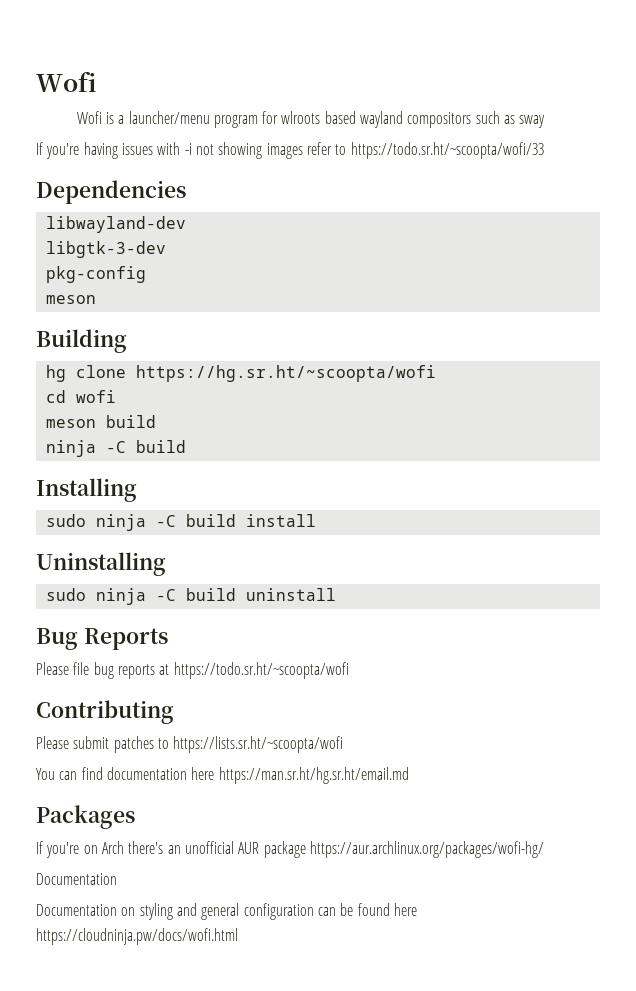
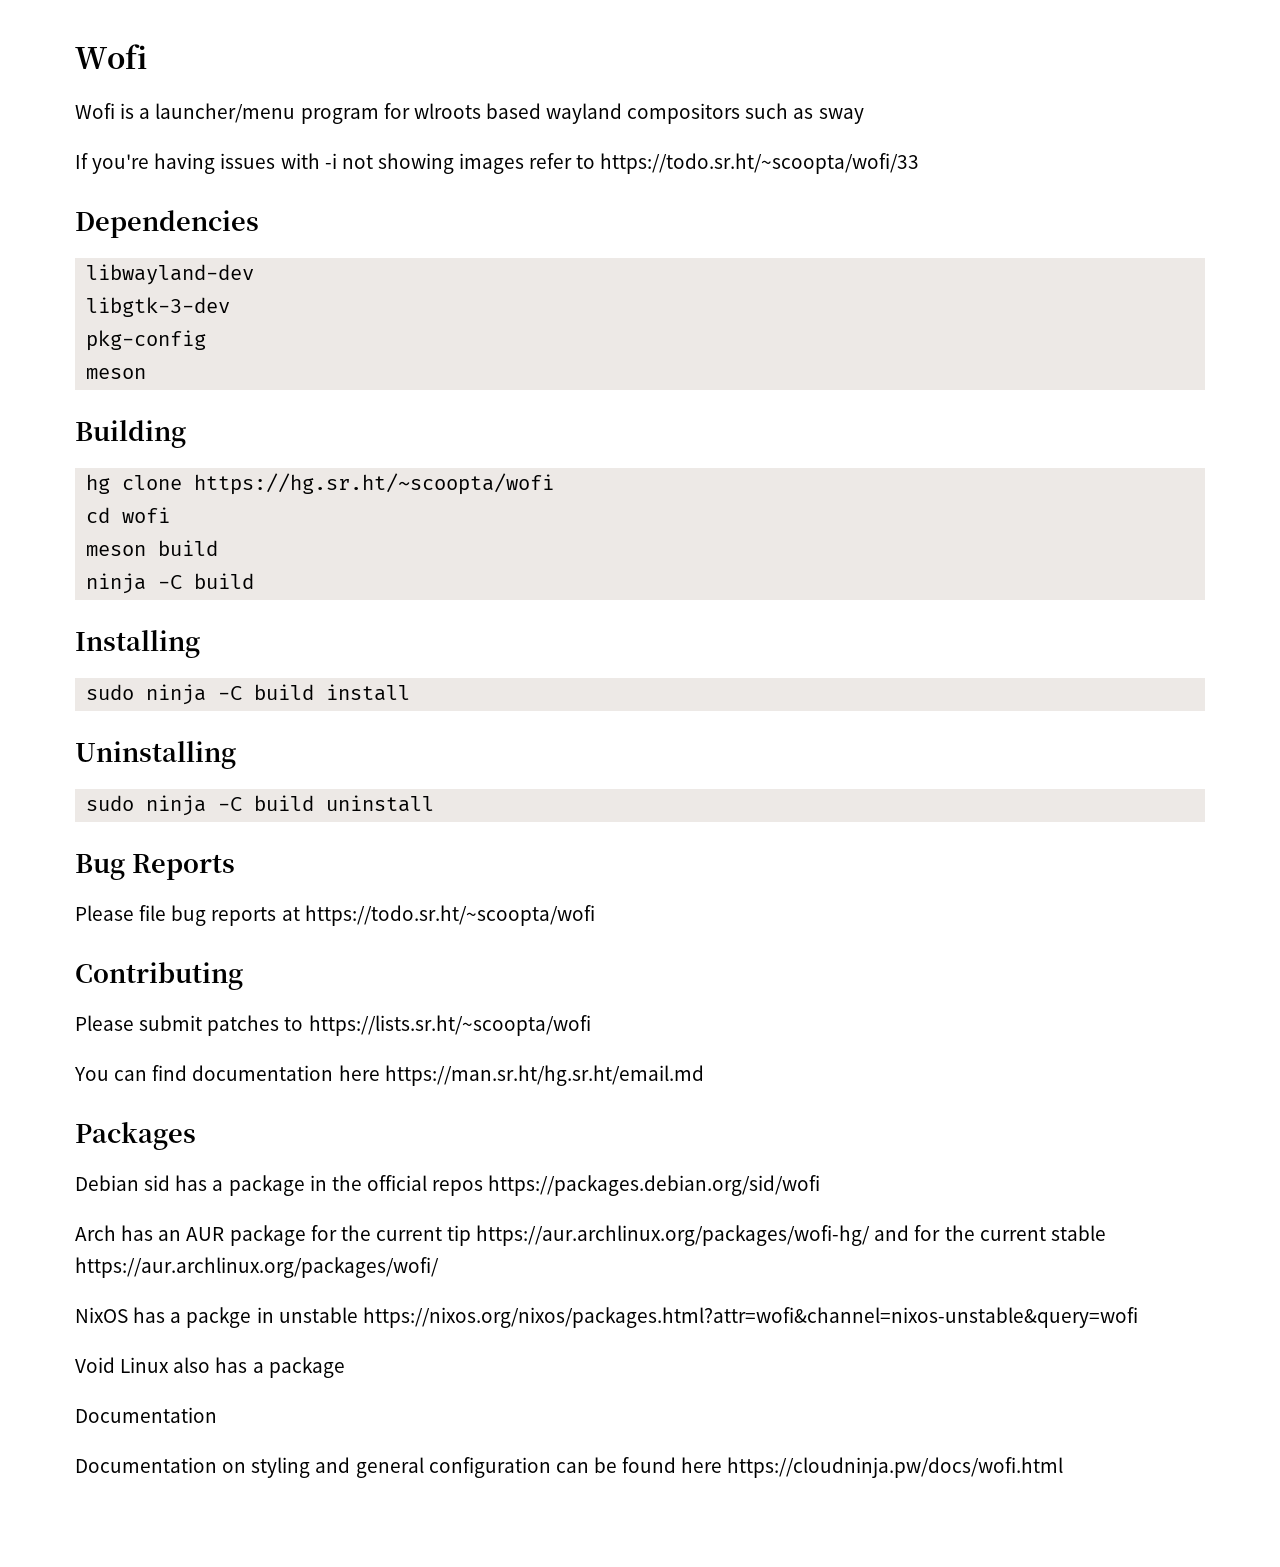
[36,841,544,858] If you're on Arch there's an unofficial AUR package https://aur.archlinux.org/packages/wofi-hg/ -> [75,1175,821,1196] [75,1225,1106,1246] [75,1257,439,1278] [75,1307,1138,1328] [75,1357,345,1378] Debian sid has a package in the official repos https://packages.debian.org/sid/wofi // Arch has an AUR package for the current tip https://aur.archlinux.org/packages/wofi-hg/ and for the current stable https://aur.archlinux.org/packages/wofi/ // NixOS has a packge in unstable https://nixos.org/nixos/packages.html?attr=wofi&channel=nixos-unstable&query=wofi // Void Linux also has a package

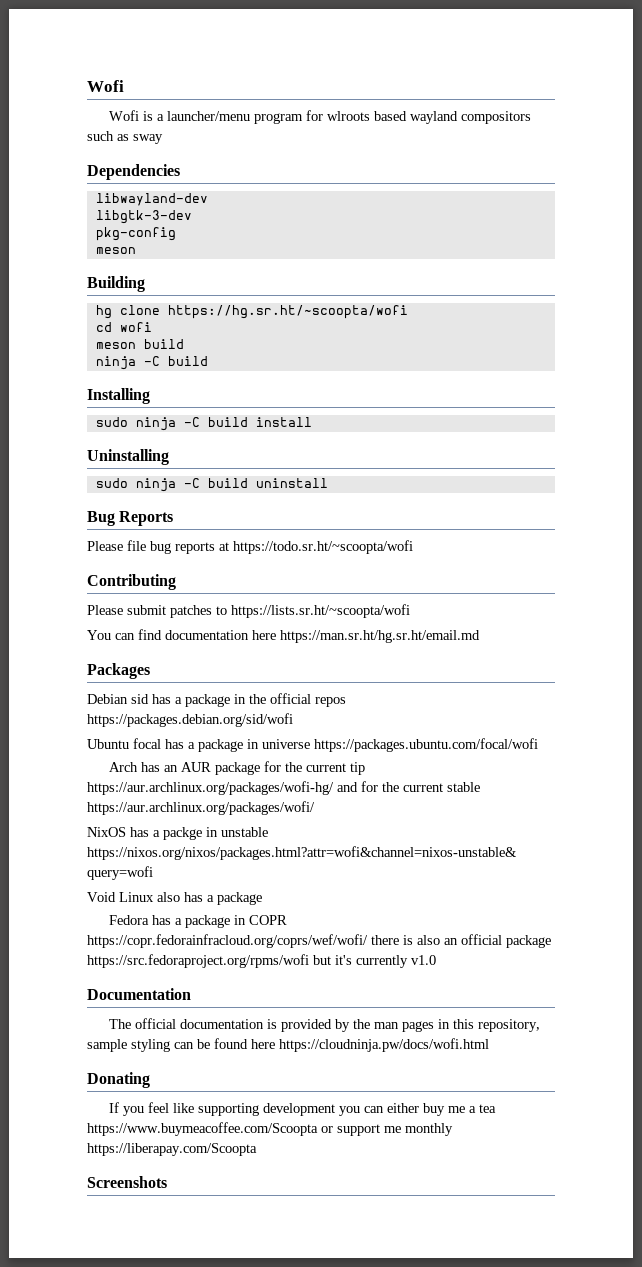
[75,153,920,174] // If you're having issues with -i not showing images refer to https://todo.sr.ht/~scoopta/wofi/33 -> (163, 139) none
(821, 1185) none -> [87,738,538,752] // Ubuntu focal has a package in universe https://packages.ubuntu.com/focal/wofi
[75,1407,217,1423] [75,1457,551,1478] Documentation // Documentation on styling and general configuration -> [109,915,288,928] [87,934,551,948] [87,954,436,968] [87,988,191,1000] [109,1018,541,1032] [87,1039,170,1052] Fedora has a package in COPR https://copr.fedorainfracloud.org/coprs/wef/wofi/ there is also an official package https://src.fedoraproject.org/rpms/wofi but it's currently v1.0 // Documentation // The official documentation is provided by the man pages in this repository, sample styling
(1064, 1467) none -> [87,1072,150,1088] [109,1102,497,1116] [87,1122,453,1136] [87,1143,257,1156] [87,1176,167,1188] // Donating // If you feel like supporting development you can either buy me a tea https://www.buymeacoffee.com/Scoopta or support me monthly https://liberapay.com/Scoopta // Screenshots

